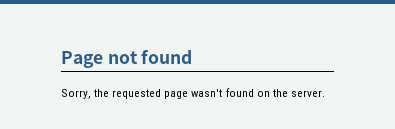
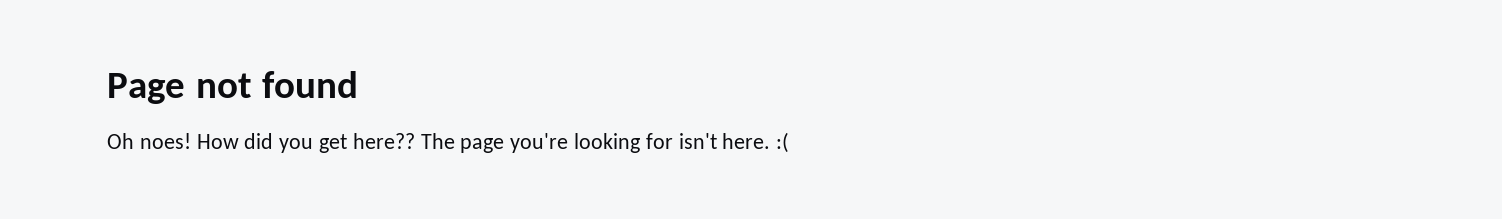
[61,88,325,99] Sorry, the requested page wasn't found on the server. -> [107,132,790,153] Oh noes! How did you get here?? The page you're looking for isn't here. :(

